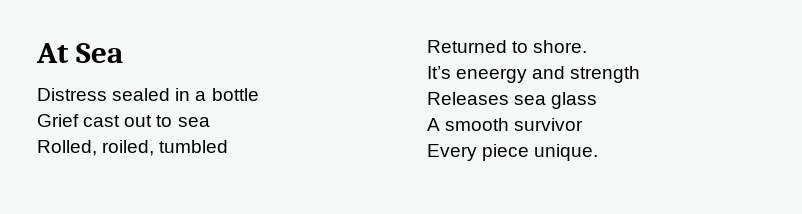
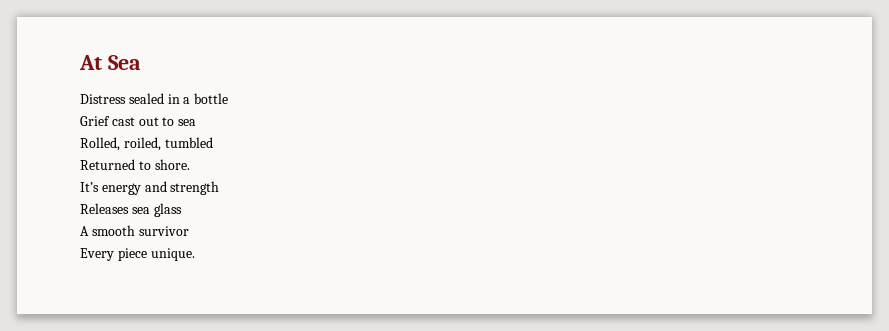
[456,68,528,83] eneergy -> [101,183,141,195] energy

